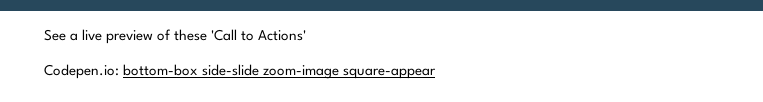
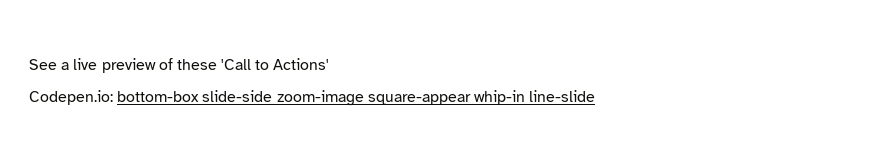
[202,64,260,76] side-slide -> [202,90,273,102] slide-side
(437, 73) none -> [473,90,596,105] whip-in line-slide

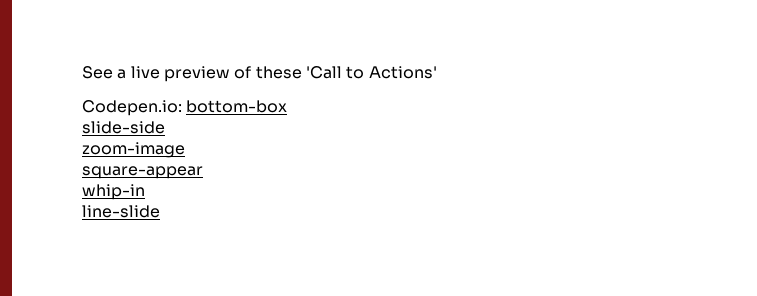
(200, 96) none -> (288, 106) //
(273, 96) none -> (165, 127) //
(364, 98) none -> (185, 150) //
(471, 99) none -> (203, 172) //
(525, 97) none -> (145, 192) //

